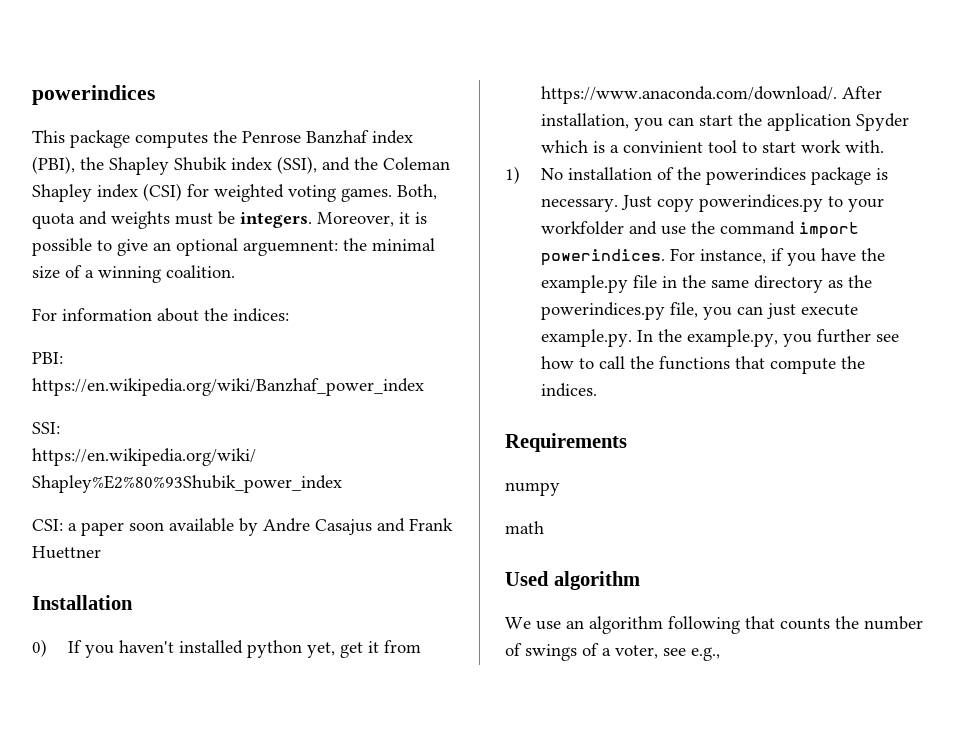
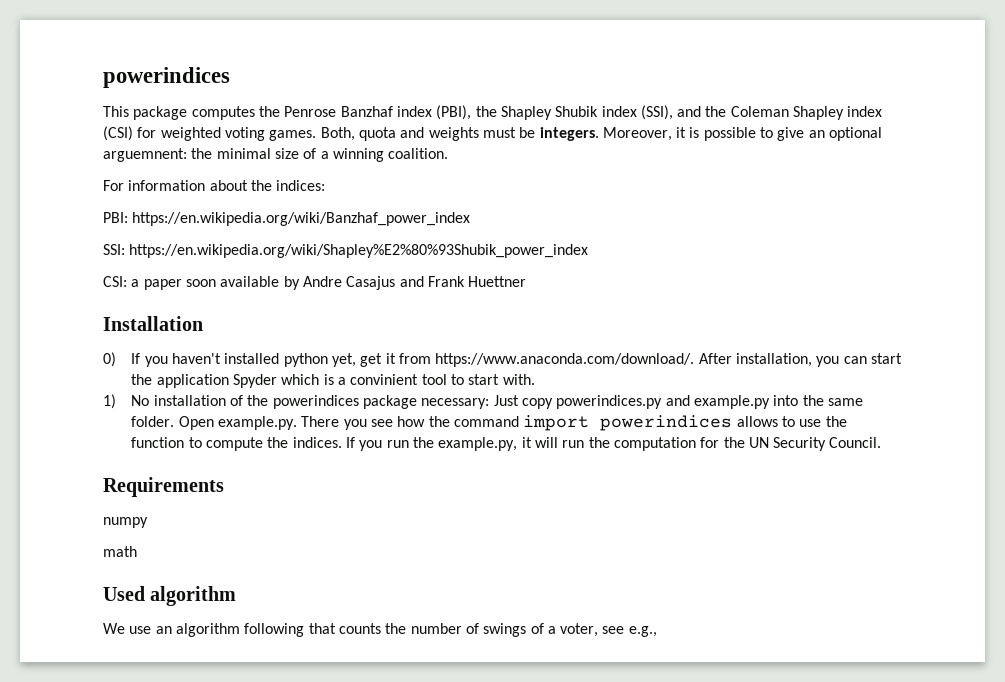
[801,140,842,153] work -> (500, 379) none
[876,168,889,180] [541,198,619,212] is necessary. -> [421,398,490,409] necessary:
[828,196,885,212] [541,221,860,239] [541,248,886,266] [541,275,873,293] [541,302,859,320] [541,329,900,347] [541,356,866,374] [541,383,598,397] to your workfolder and use the command import powerindices. For instance, if you have the example.py file in the same directory as the powerindices.py file, you can just execute example.py. In the example.py, you further see how to call the functions that compute the indices. -> [665,395,863,409] [131,415,847,431] [131,437,882,451] and example.py into the same folder. Open example.py. There you see how the command import powerindices allows to use the function to compute the indices. If you run the example.py, it will run the computation for the UN Security Council.

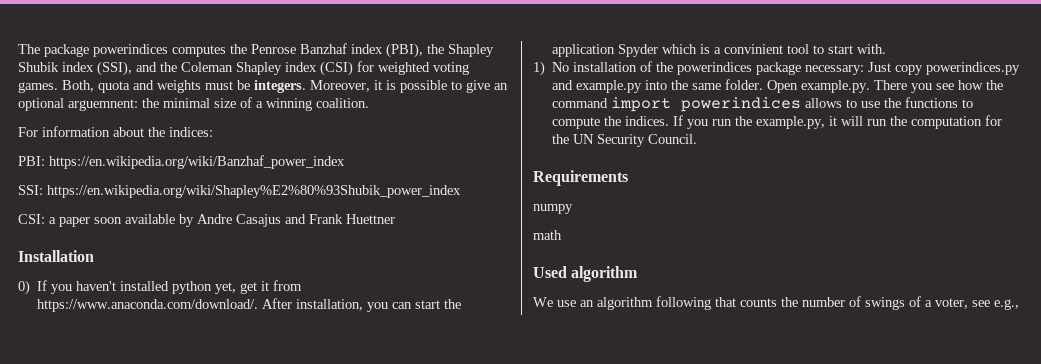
[103,67,230,88] [103,106,188,120] powerindices // This package -> [18,44,168,57] The package powerindices
[131,437,185,448] function -> [905,97,959,108] functions

